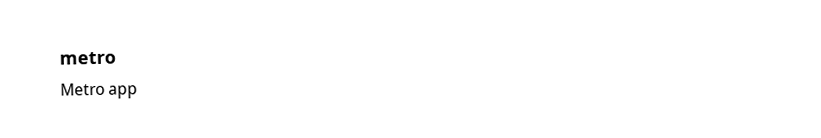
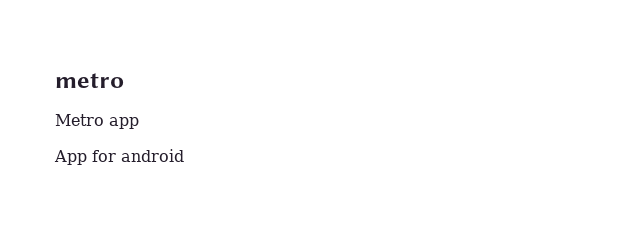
(139, 92) none -> [54,149,184,165] // App for android

